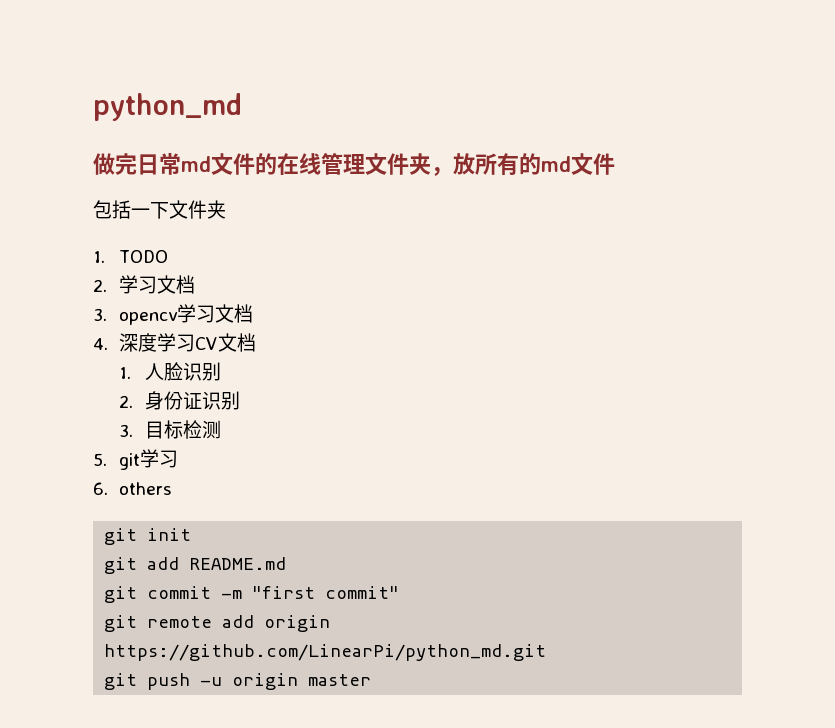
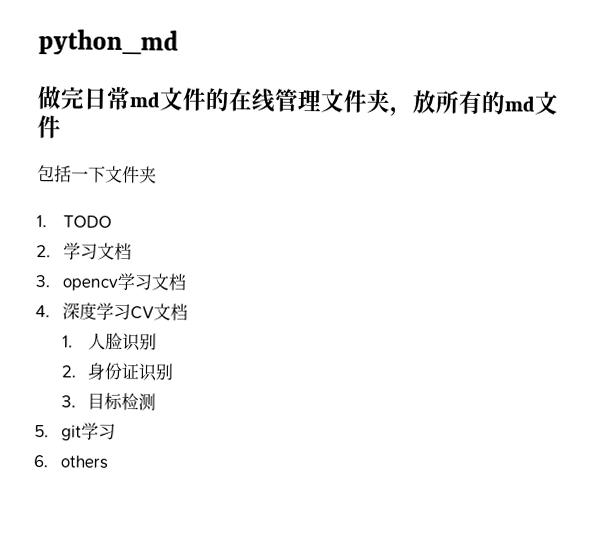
[104,528,192,545] [104,557,287,574] [104,586,400,603] [104,615,331,632] [104,644,547,661] [104,673,372,690] // git init // git add README.md // git commit -m "first commit" // git remote add origin https://github.com/LinearPi/python_md.git // git push -u origin master -> (108, 462) none

